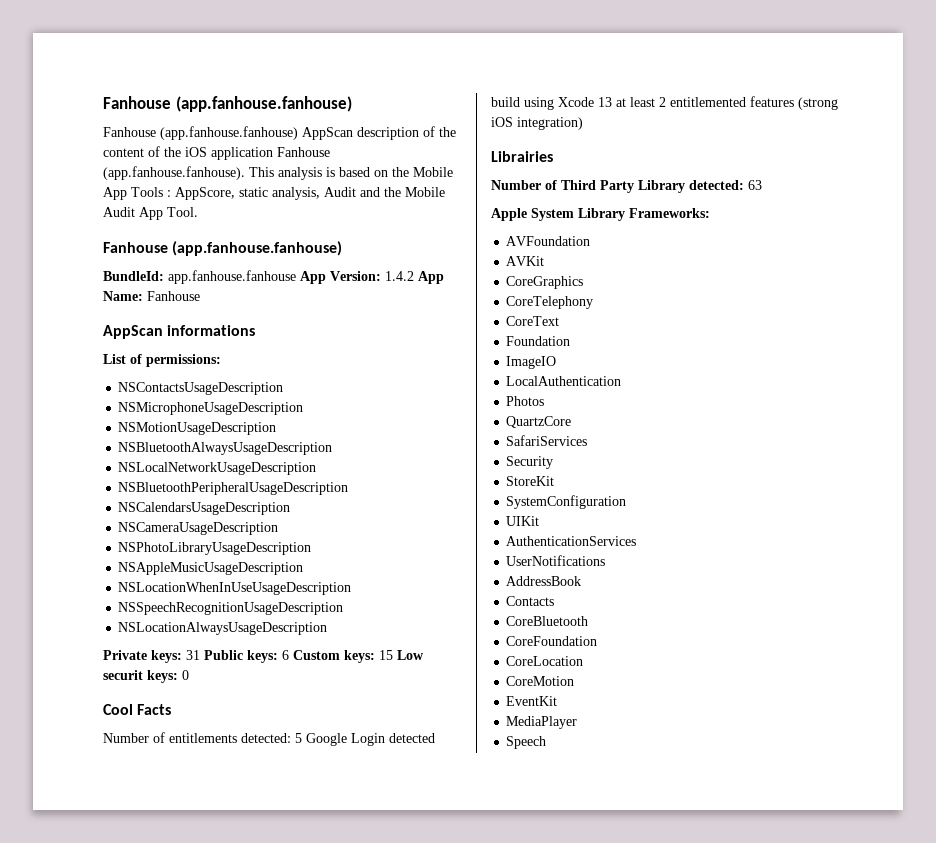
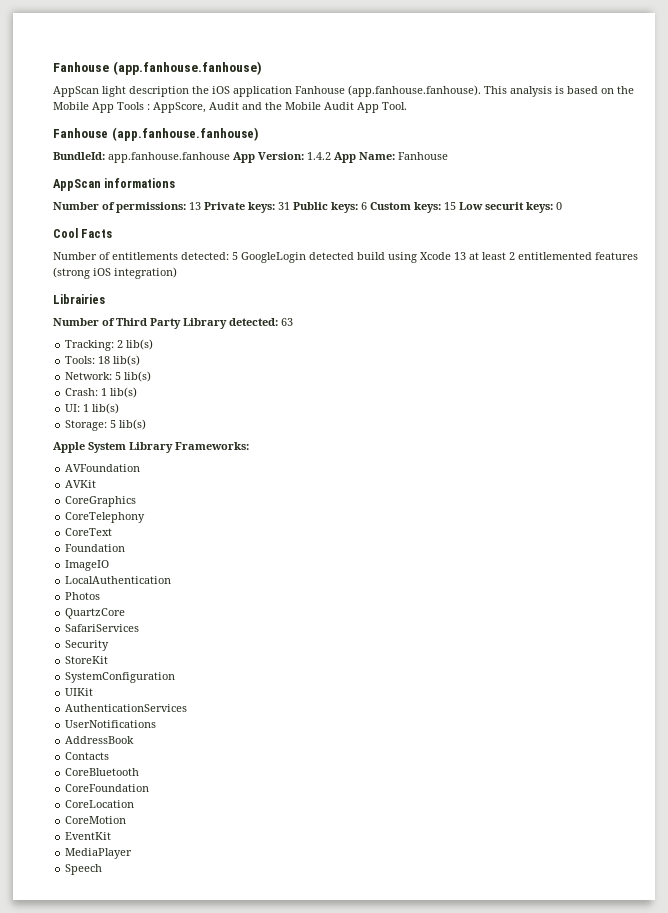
[103,96,352,112] [103,126,456,140] [103,146,160,157] Fanhouse (app.fanhouse.fanhouse) // Fanhouse (app.fanhouse.fanhouse) AppScan description of the content of -> [53,61,262,75] [53,86,189,97] Fanhouse (app.fanhouse.fanhouse) // AppScan light description
[239,187,320,200] static analysis, -> (206, 107) none
[103,354,126,364] List -> [53,202,99,210] Number
[118,382,284,395] [118,402,304,415] [118,422,277,435] [118,442,333,455] [118,462,317,475] [118,482,349,495] [118,502,291,515] [118,522,279,535] [118,542,312,555] [118,562,304,575] [118,582,352,595] [118,602,344,615] [118,622,328,635] // NSContactsUsageDescription // NSMicrophoneUsageDescription // NSMotionUsageDescription // NSBluetoothAlwaysUsageDescription // NSLocalNetworkUsageDescription // NSBluetoothPeripheralUsageDescription // NSCalendarsUsageDescription // NSCameraUsageDescription // NSPhotoLibraryUsageDescription // NSAppleMusicUsageDescription // NSLocationWhenInUseUsageDescription // NSSpeechRecognitionUsageDescription // NSLocationAlwaysUsageDescription // -> [189,202,201,210] 13
[306,733,385,746] Google Login -> [241,252,306,263] GoogleLogin
(762, 185) none -> [65,339,154,351] [65,355,141,366] [65,371,152,382] [65,387,138,398] [65,403,120,414] [65,419,147,431] // Tracking: 2 lib(s) // Tools: 18 lib(s) // Network: 5 lib(s) // Crash: 1 lib(s) // UI: 1 lib(s) // Storage: 5 lib(s)

